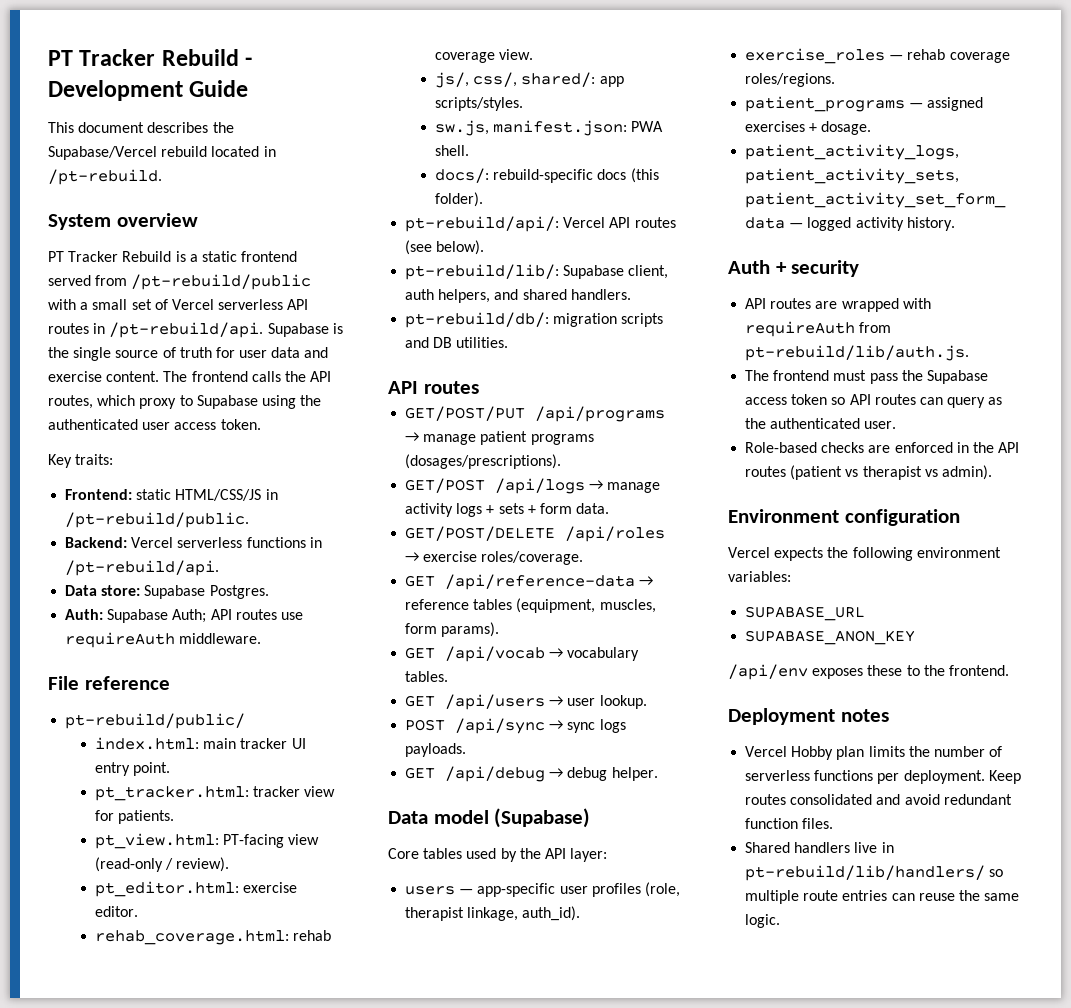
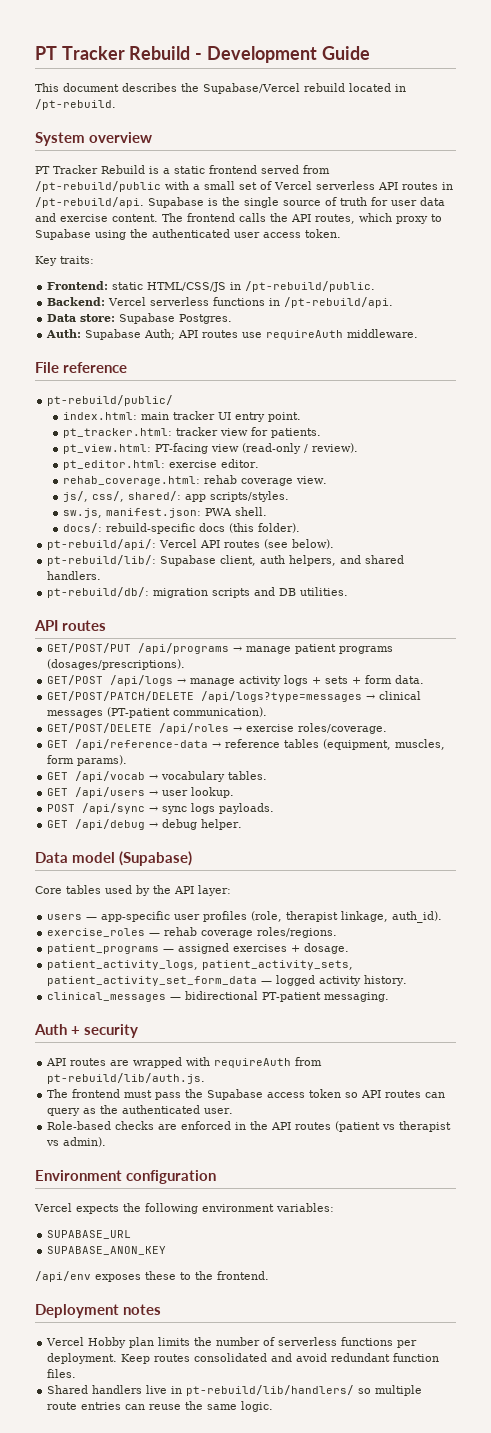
(610, 508) none -> [47,691,422,702] [47,707,268,718] // GET/POST/PATCH/DELETE /api/logs?type=messages → clinical messages (PT-patient communication).
(955, 224) none -> [47,991,390,1002] // clinical_messages — bidirectional PT-patient messaging.

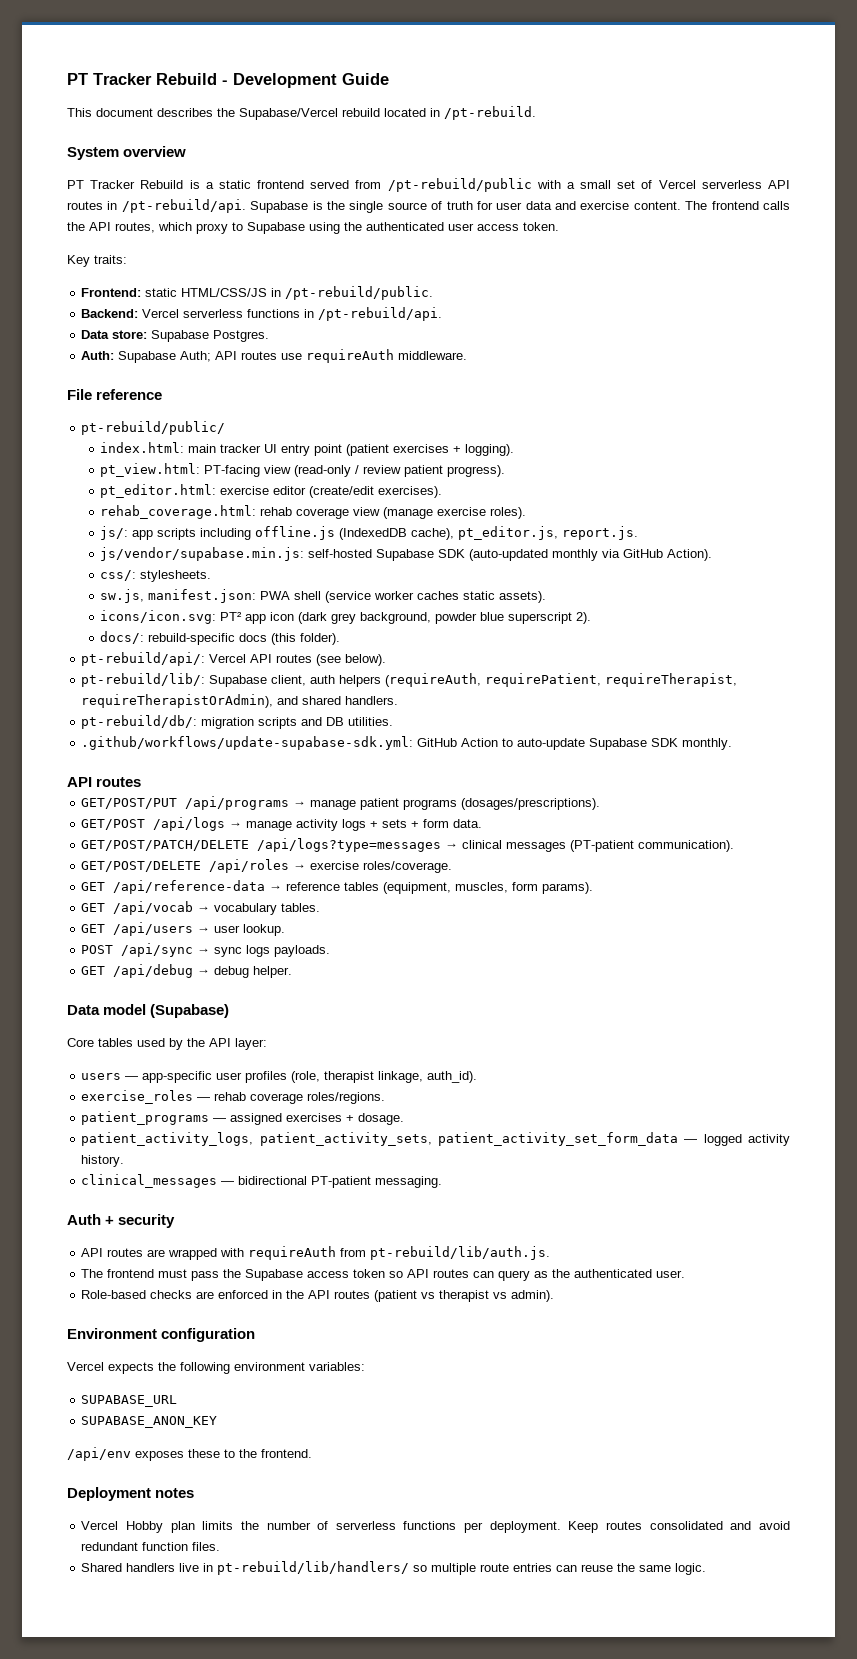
[268,412,302,422] [63,427,322,438] point. // pt_tracker.html: tracker view for patients. -> [314,444,515,456] point (patient exercises + logging).
[312,443,359,453] review). -> [363,465,506,477] review patient progress).
[221,459,260,468] editor. -> [273,486,443,498] editor (create/edit exercises).
[296,476,328,484] [63,491,290,502] [63,507,268,518] view. // js/, css/, shared/: app scripts/styles. // sw.js, manifest.json: PWA shell. -> [353,507,527,519] [100,526,639,540] [100,547,713,561] [100,570,212,582] [100,589,547,603] [100,610,592,624] view (manage exercise roles). // js/: app scripts including offline.js (IndexedDB cache), pt_editor.js, report.js. // js/vendor/supabase.min.js: self-hosted Supabase SDK (auto-updated monthly via GitHub Action). // css/: stylesheets. // sw.js, manifest.json: PWA shell (service worker caches static assets). // icons/icon.svg: PT² app icon (dark grey background, powder blue superscript 2).
[289,555,337,566] helpers, -> [339,673,738,687] [81,694,274,708] helpers (requireAuth, requirePatient, requireTherapist, requireTherapistOrAdmin),
(349, 591) none -> [81,736,733,750] // .github/workflows/update-supabase-sdk.yml: GitHub Action to auto-update Supabase SDK monthly.

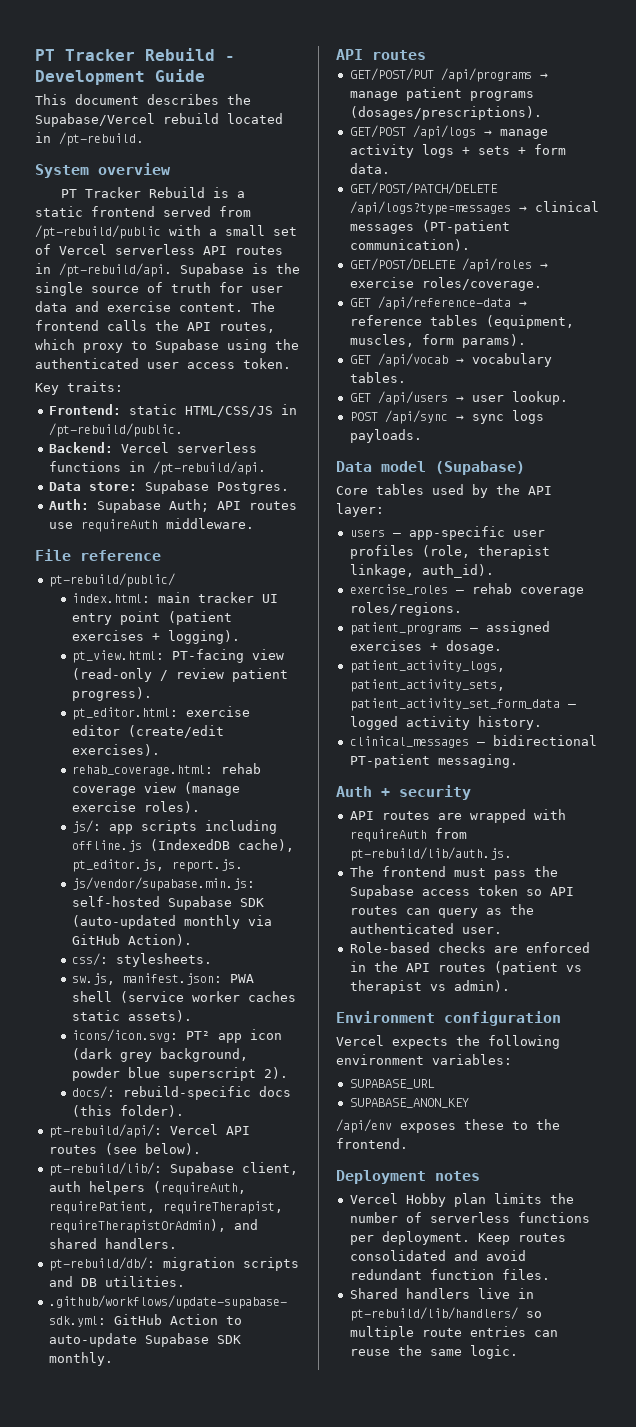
[81,964,293,978] // GET /api/debug → debug helper. -> (422, 436) none

